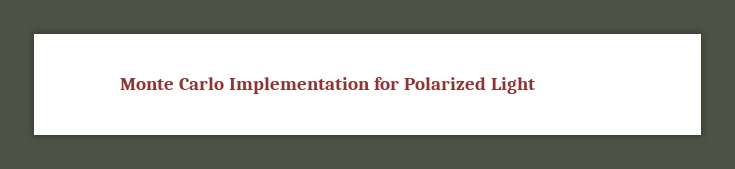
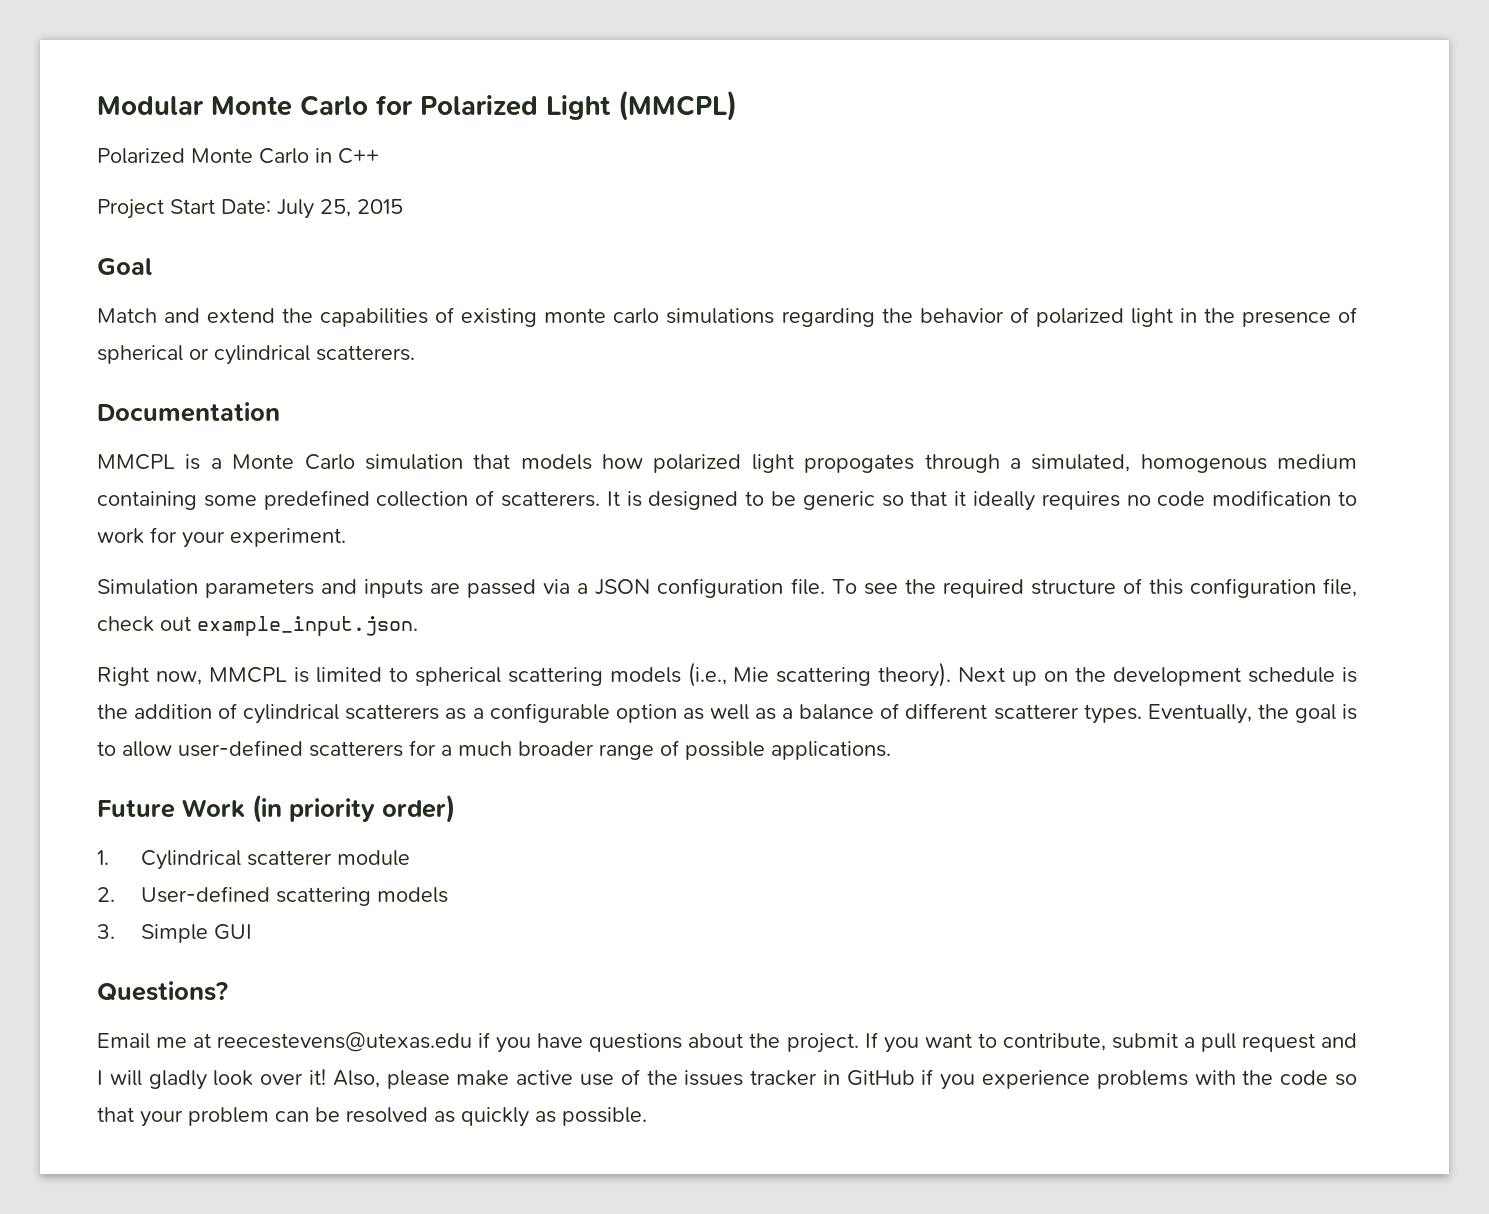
[120,77,370,94] Monte Carlo Implementation -> [97,95,368,116] Modular Monte Carlo
(535, 85) none -> [618,90,737,121] [97,148,379,164] [97,199,403,219] [97,258,152,275] [97,307,1357,327] [97,345,415,365] [97,402,280,422] [97,454,1357,473] [97,490,1357,511] [97,527,346,548] [97,578,1357,598] [97,616,418,636] [97,662,1357,687] [97,703,1357,724] [97,740,891,760] [97,794,455,823] [97,850,410,870] [97,886,448,906] [97,924,252,943] [97,981,228,1001] [97,1032,1357,1053] [97,1069,1357,1090] [97,1107,647,1127] (MMCPL) // Polarized Monte Carlo in C++ // Project Start Date: July 25, 2015 // Goal // Match and extend the capabilities of existing monte carlo simulations regarding the behavior of polarized light in the presence of spherical or cylindrical scatterers. // Documentation // MMCPL is a Monte Carlo simulation that models how polarized light propogates through a simulated, homogenous medium containing some predefined collection of scatterers. It is designed to be generic so that it ideally requires no code modification to work for your experiment. // Simulation parameters and inputs are passed via a JSON configuration file. To see the required structure of this configuration file, check out example_input.json. // Right now, MMCPL is limited to spherical scattering models (i.e., Mie scattering theory). Next up on the development schedule is the addition of cylindrical scatterers as a configurable option as well as a balance of different scatterer types. Eventually, the goal is to allow user-defined scatterers for a much broader range of possible applications. // Future Work (in priority order) // 1. Cylindrical scatterer module // 2. User-defined scattering models // 3. Simple GUI // Questions? // Email me at reecestevens@utexas.edu if you have questions about the project. If you want to contribute, submit a pull request and I will gladly look over it! Also, please make active use of the issues tracker in GitHub if you experience problems with the code so that your problem can be resolved as quickly as possible.

